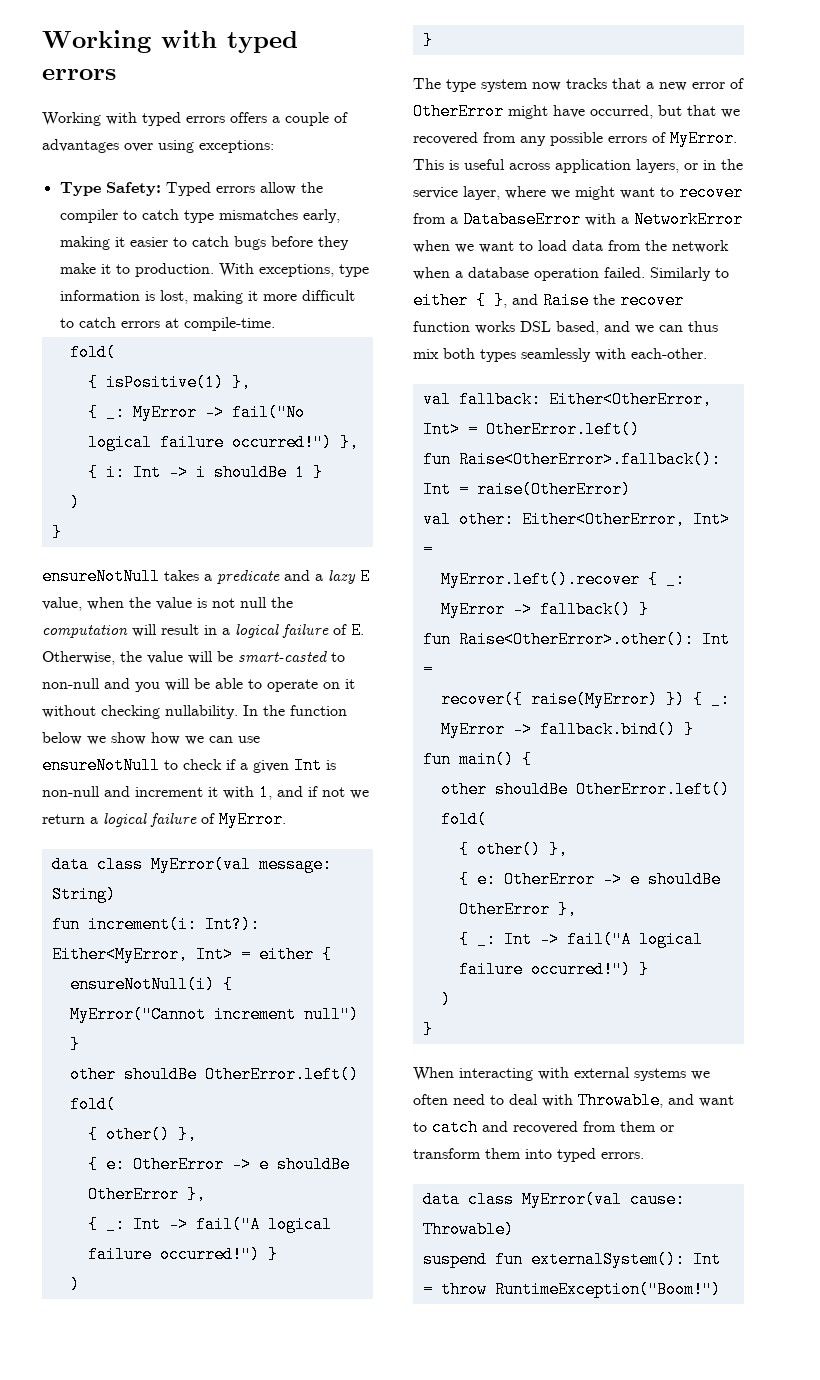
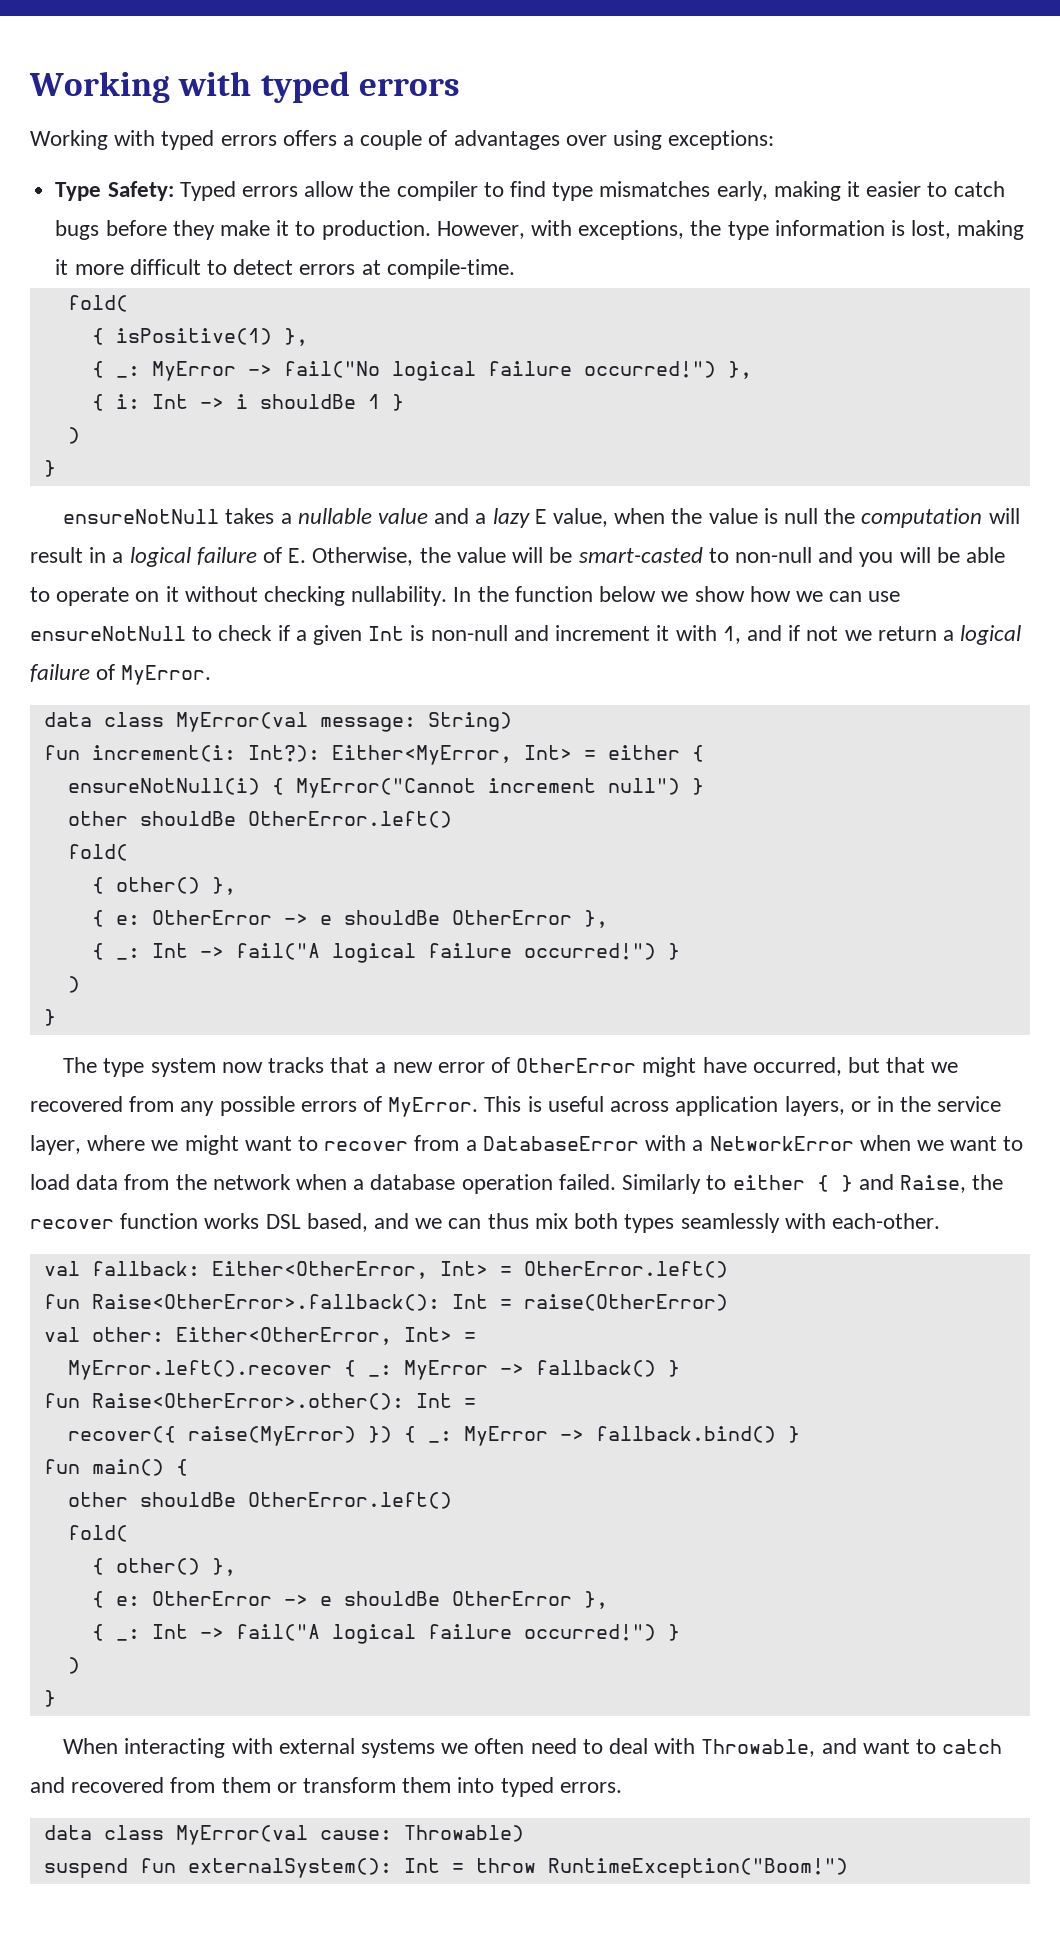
[141,209,179,220] catch -> [509,181,546,197] find
[218,263,334,277] With exceptions, -> [436,220,722,240] However, with exceptions, the
[78,317,116,328] catch -> [233,259,294,275] detect
[217,570,280,584] predicate -> [297,508,428,524] nullable value
[212,598,235,608] not -> (778, 516) none
[494,292,589,309] }, and Raise -> [840,1174,966,1193] } and Raise,

